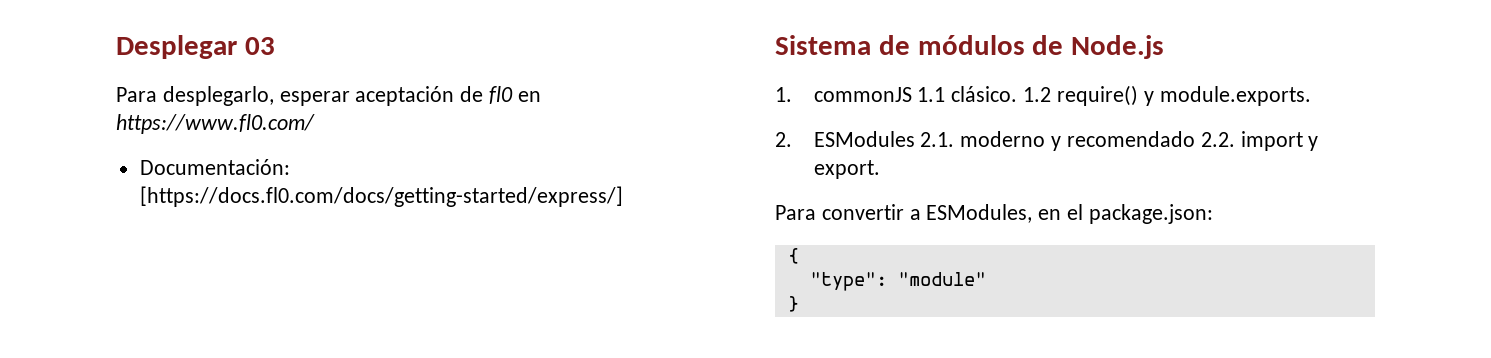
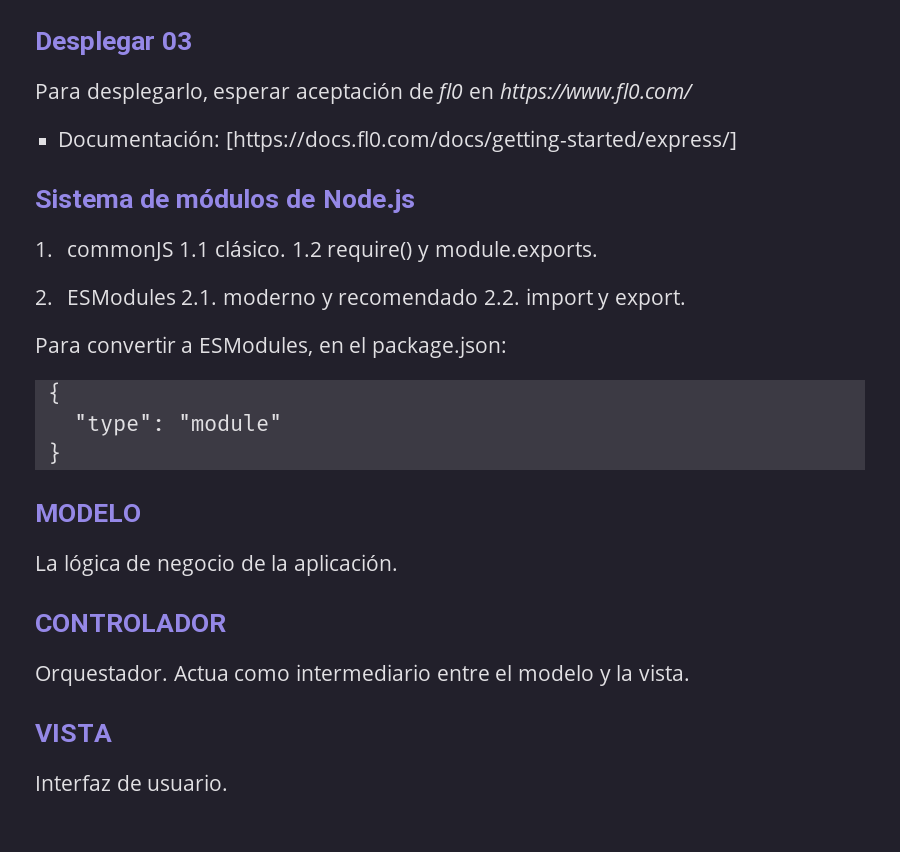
(799, 304) none -> [35,504,141,522] [35,554,399,576] [35,614,226,632] [35,664,691,686] [35,724,112,742] [35,774,229,791] // MODELO // La lógica de negocio de la aplicación. // CONTROLADOR // Orquestador. Actua como intermediario entre el modelo y la vista. // VISTA // Interfaz de usuario.

